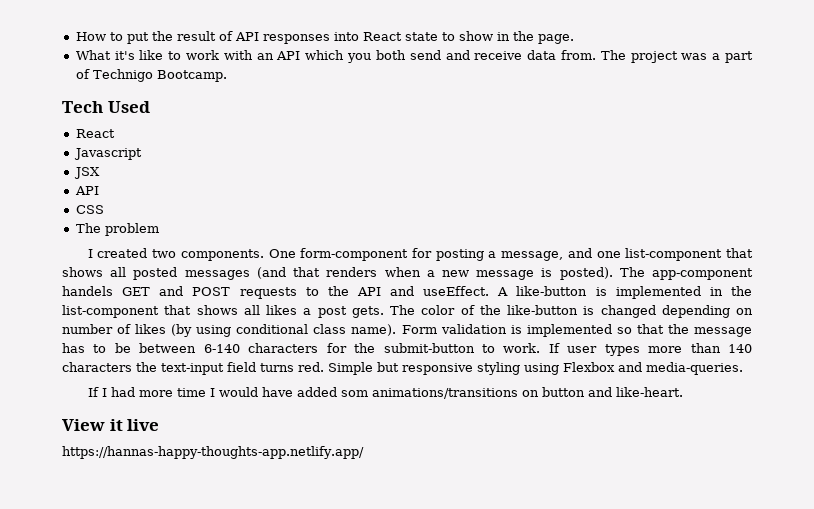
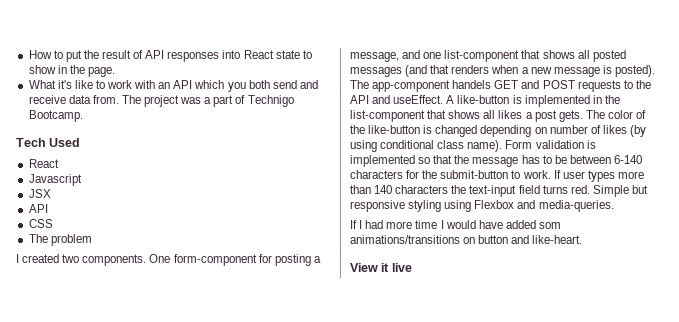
[62,446,364,459] // https://hannas-happy-thoughts-app.netlify.app/ -> (412, 267) none

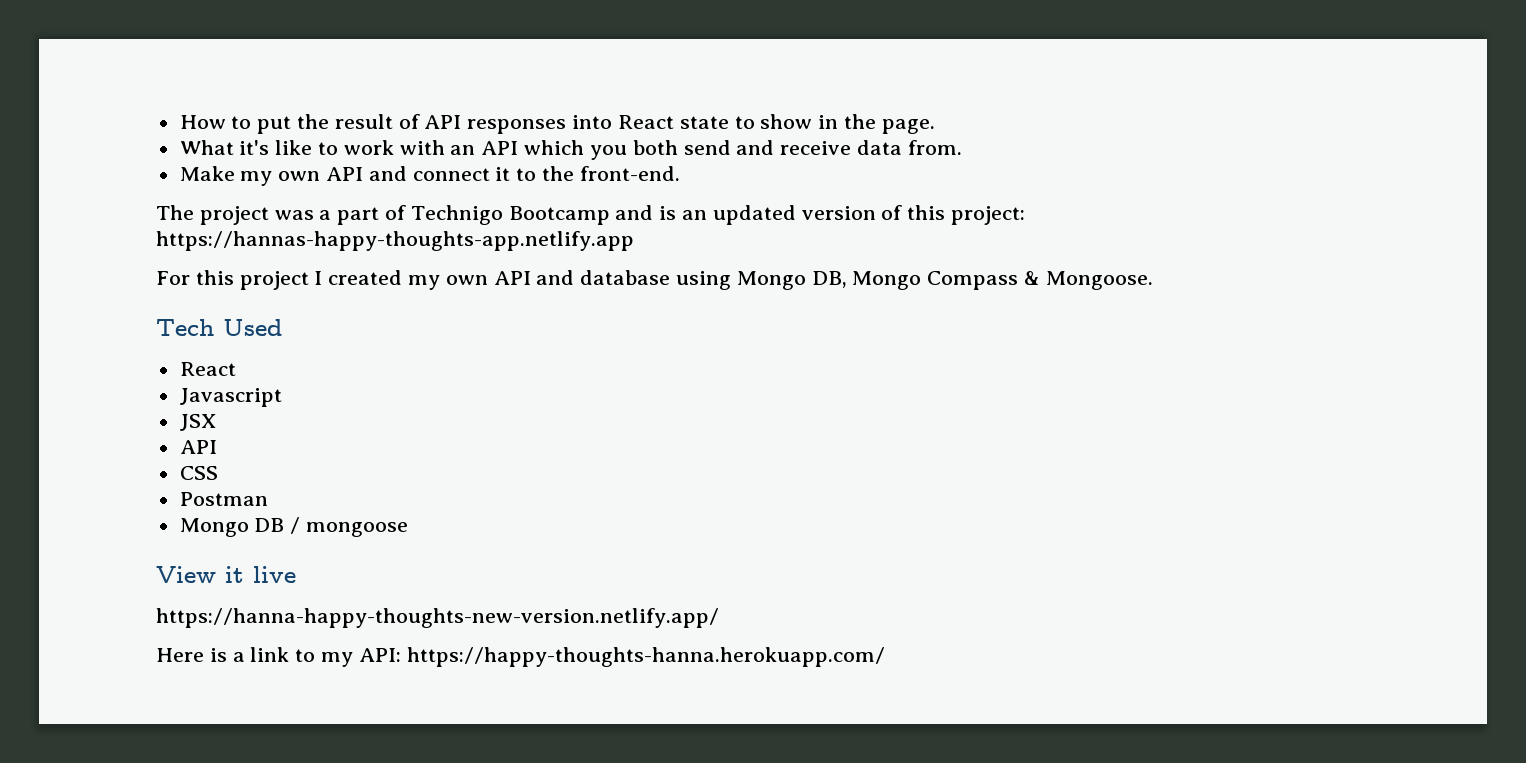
(119, 99) none -> [179,166,680,186] // Make my own API and connect it to the front-end. //
[28,110,83,122] Bootcamp. -> [508,205,1026,225] [156,231,634,251] [156,270,1153,290] Bootcamp and is an updated version of this project: https://hannas-happy-thoughts-app.netlify.app // For this project I created my own API and database using Mongo DB, Mongo Compass & Mongoose.
[28,234,92,246] [16,254,321,266] [350,50,626,62] [350,65,655,77] [350,80,651,92] [350,95,620,107] [350,110,647,122] [350,125,646,137] [350,140,596,152] [350,155,642,167] [350,170,644,182] [350,185,648,197] [350,200,614,212] [350,220,561,229] [350,235,583,244] [350,263,412,272] The problem // I created two components. One form-component for posting a message, and one list-component that shows all posted messages (and that renders when a new message is posted). The app-component handels GET and POST requests to the API and useEffect. A like-button is implemented in the list-component that shows all likes a post gets. The color of the like-button is changed depending on number of likes (by using conditional class name). Form validation is implemented so that the message has to be between 6-140 characters for the submit-button to work. If user types more than 140 characters the text-input field turns red. Simple but responsive styling using Flexbox and media-queries. // If I had more time I would have added som animations/transitions on button and like-heart. // View it live -> [179,492,268,506] [179,517,409,537] [156,566,296,583] [156,608,719,628] [156,647,885,667] Postman // Mongo DB / mongoose // View it live // https://hanna-happy-thoughts-new-version.netlify.app/ // Here is a link to my API: https://happy-thoughts-hanna.herokuapp.com/

